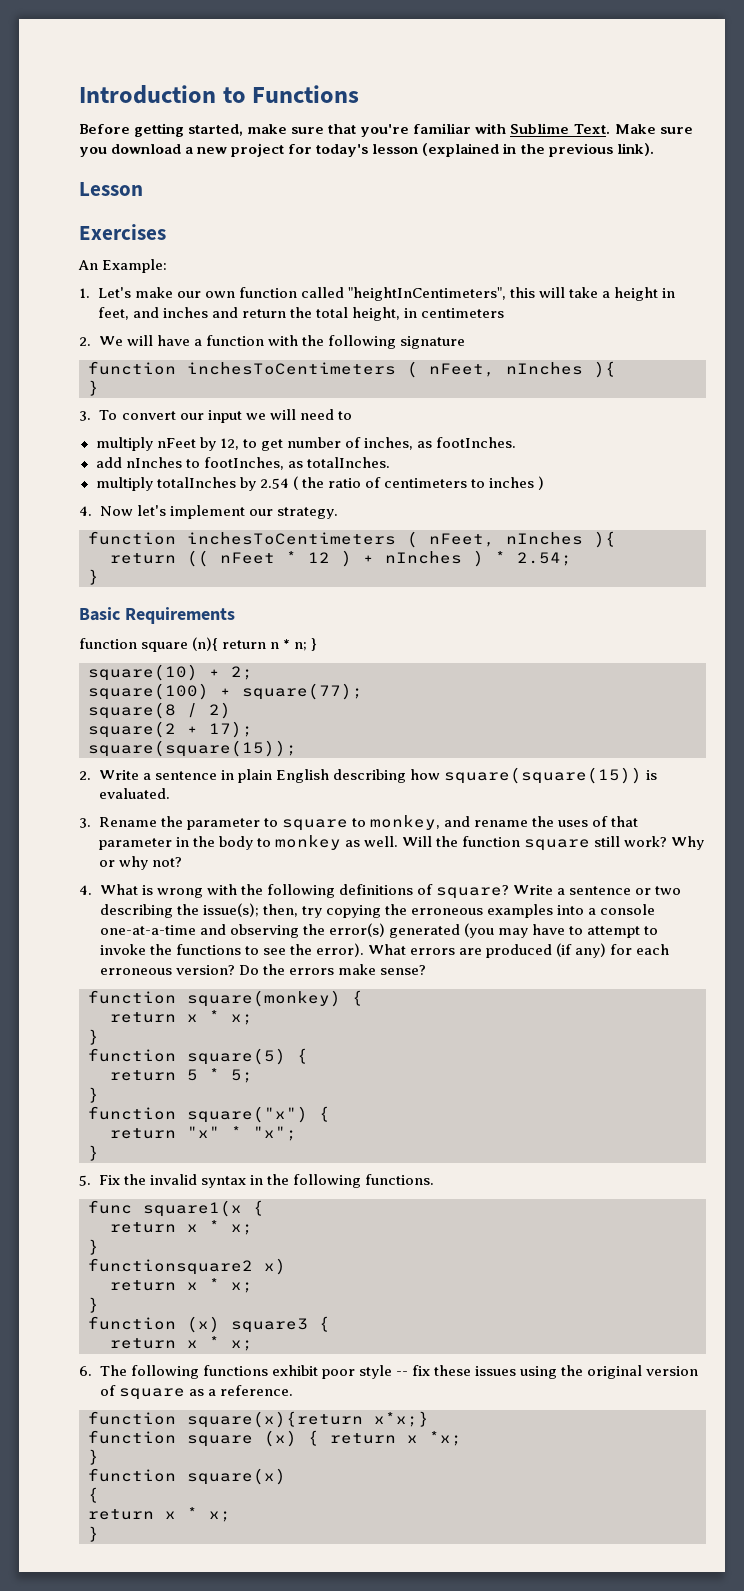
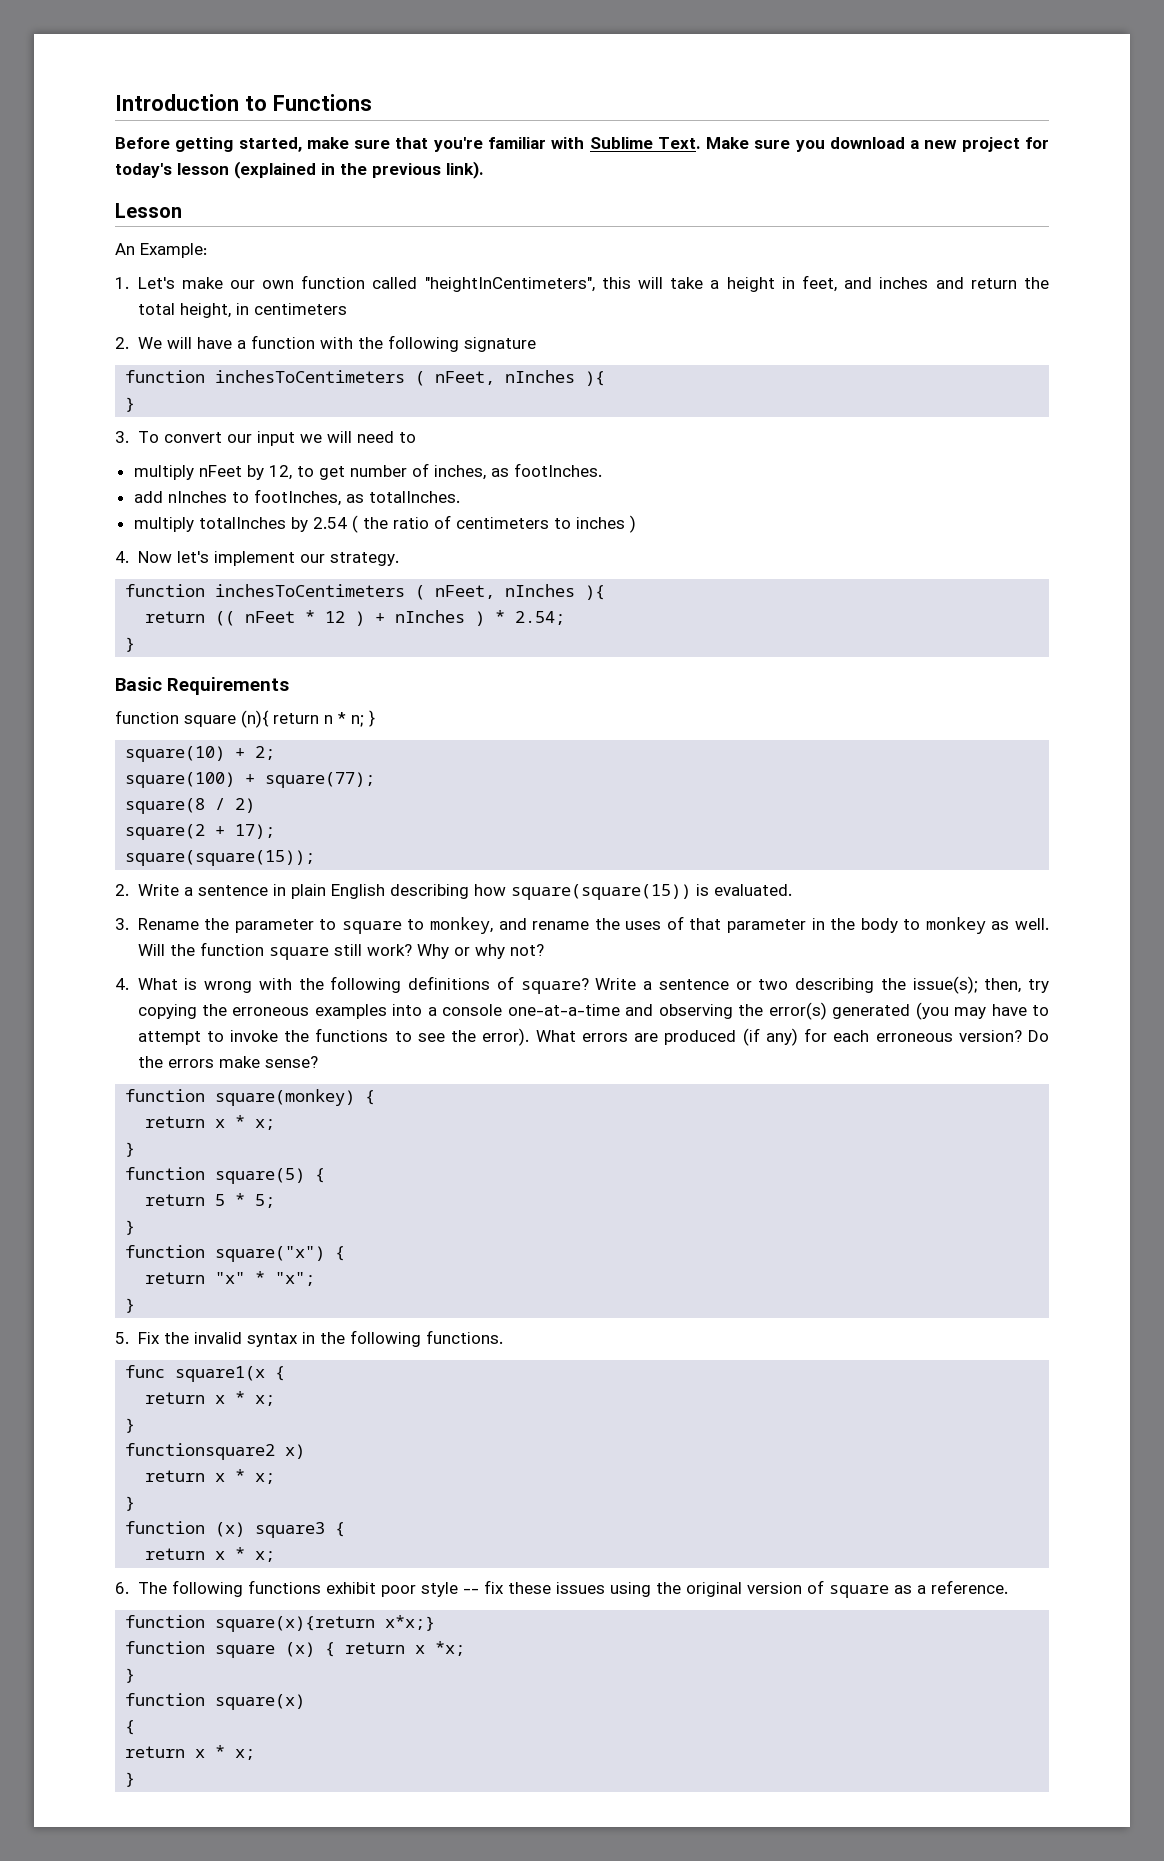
[79,224,166,240] // Exercises -> (182, 210) none

